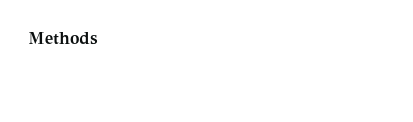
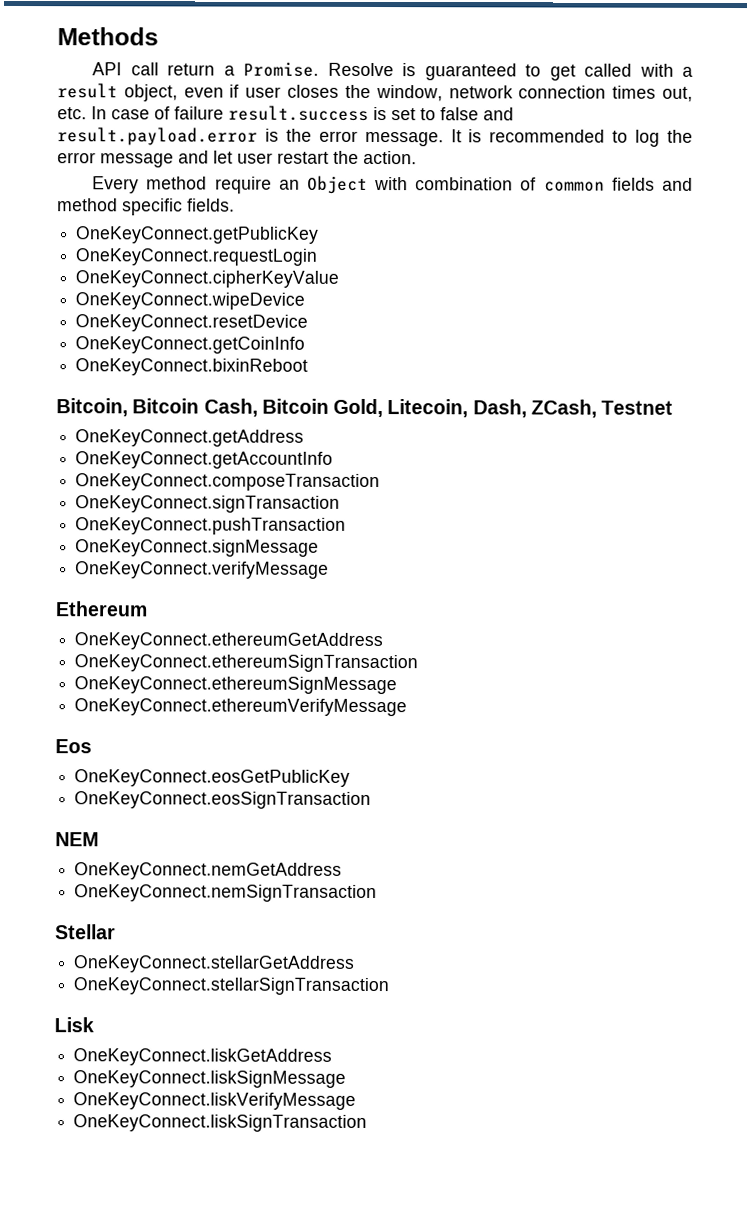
(98, 38) none -> [92,61,693,81] [57,83,693,102] [57,105,514,121] [57,127,693,147] [57,150,417,168] [92,175,693,194] [57,198,235,216] [76,226,320,244] [75,248,318,266] [75,270,340,288] [75,292,306,310] [75,314,309,332] [75,336,306,354] [75,358,309,376] [56,398,674,418] [75,429,305,447] [75,451,334,469] [75,473,381,492] [75,495,341,513] [75,517,347,535] [75,539,320,557] [75,561,330,579] [55,601,148,617] [74,632,384,651] [74,654,419,673] [74,676,398,695] [74,698,408,717] [55,739,92,754] [74,769,351,787] [74,791,372,809] [55,832,99,847] [74,862,343,880] [74,884,378,903] [55,924,116,940] [73,955,356,973] [73,977,390,996] [54,1017,94,1033] [73,1048,333,1066] [73,1070,347,1088] [73,1092,357,1110] [73,1114,368,1132] // API call return a Promise. Resolve is guaranteed to get called with a result object, even if user closes the window, network connection times out, etc. In case of failure result.success is set to false and result.payload.error is the error message. It is recommended to log the error message and let user restart the action. // Every method require an Object with combination of common fields and method specific fields. // OneKeyConnect.getPublicKey // OneKeyConnect.requestLogin // OneKeyConnect.cipherKeyValue // OneKeyConnect.wipeDevice // OneKeyConnect.resetDevice // OneKeyConnect.getCoinInfo // OneKeyConnect.bixinReboot // Bitcoin, Bitcoin Cash, Bitcoin Gold, Litecoin, Dash, ZCash, Testnet // OneKeyConnect.getAddress // OneKeyConnect.getAccountInfo // OneKeyConnect.composeTransaction // OneKeyConnect.signTransaction // OneKeyConnect.pushTransaction // OneKeyConnect.signMessage // OneKeyConnect.verifyMessage // Ethereum // OneKeyConnect.ethereumGetAddress // OneKeyConnect.ethereumSignTransaction // OneKeyConnect.ethereumSignMessage // OneKeyConnect.ethereumVerifyMessage // Eos // OneKeyConnect.eosGetPublicKey // OneKeyConnect.eosSignTransaction // NEM // OneKeyConnect.nemGetAddress // OneKeyConnect.nemSignTransaction // Stellar // OneKeyConnect.stellarGetAddress // OneKeyConnect.stellarSignTransaction // Lisk // OneKeyConnect.liskGetAddress // OneKeyConnect.liskSignMessage // OneKeyConnect.liskVerifyMessage // OneKeyConnect.liskSignTransaction

